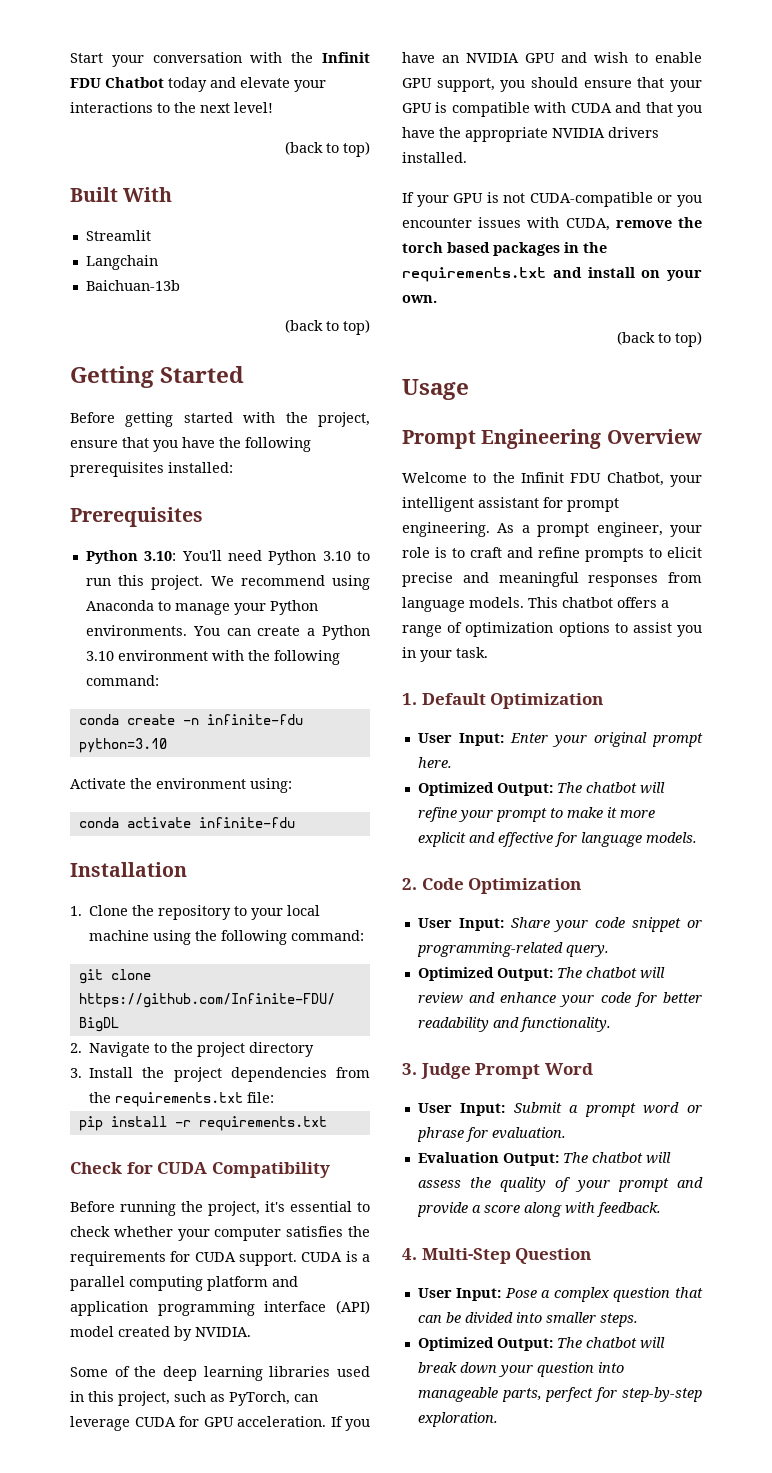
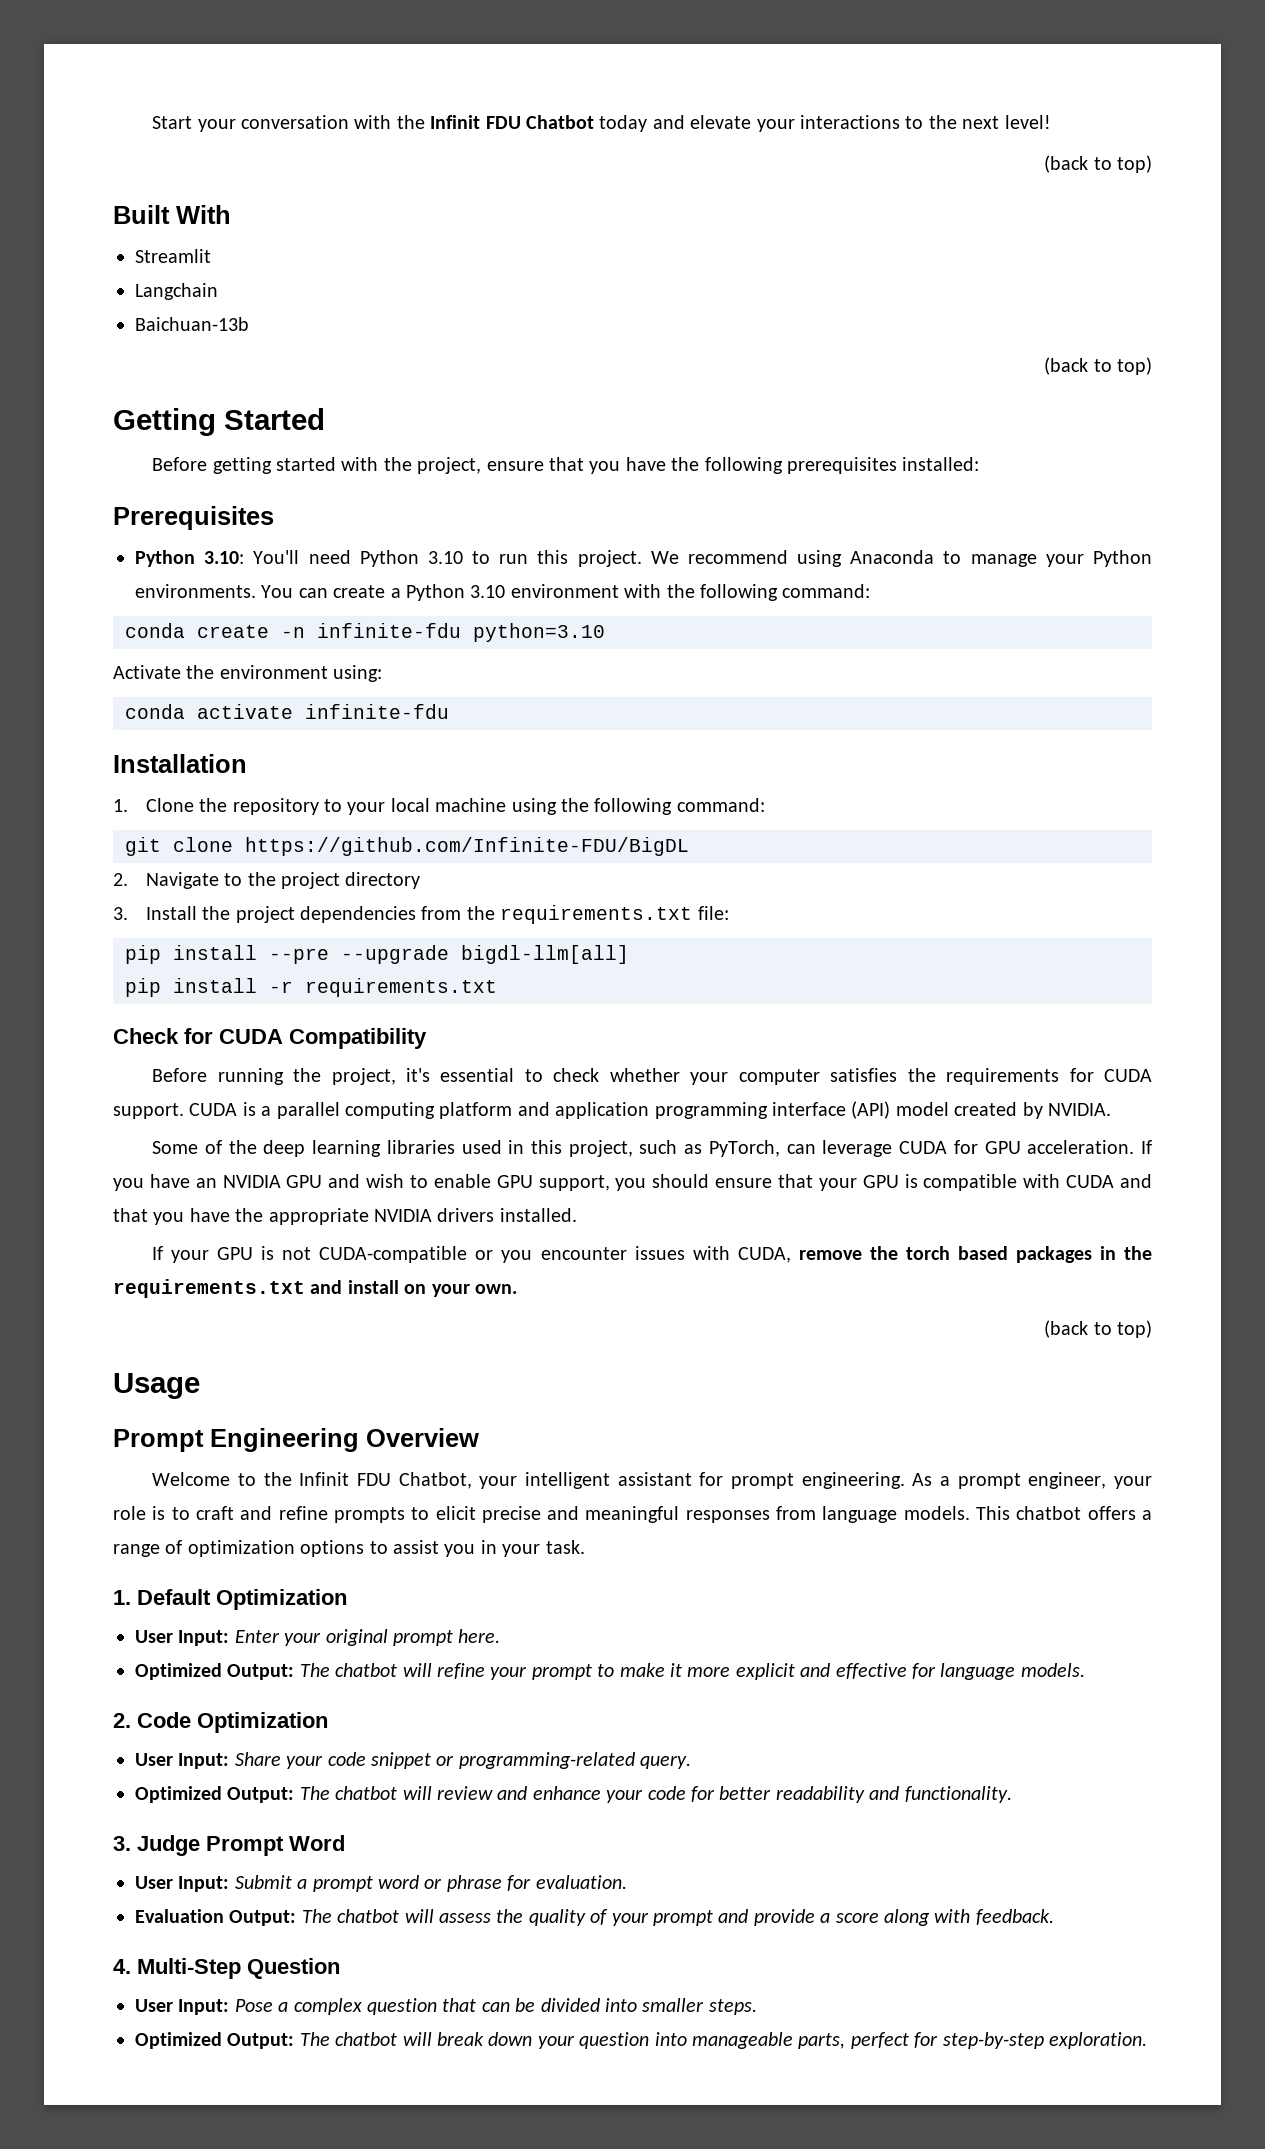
(275, 1097) none -> [125,945,629,964] // pip install --pre --upgrade bigdl-llm[all]

